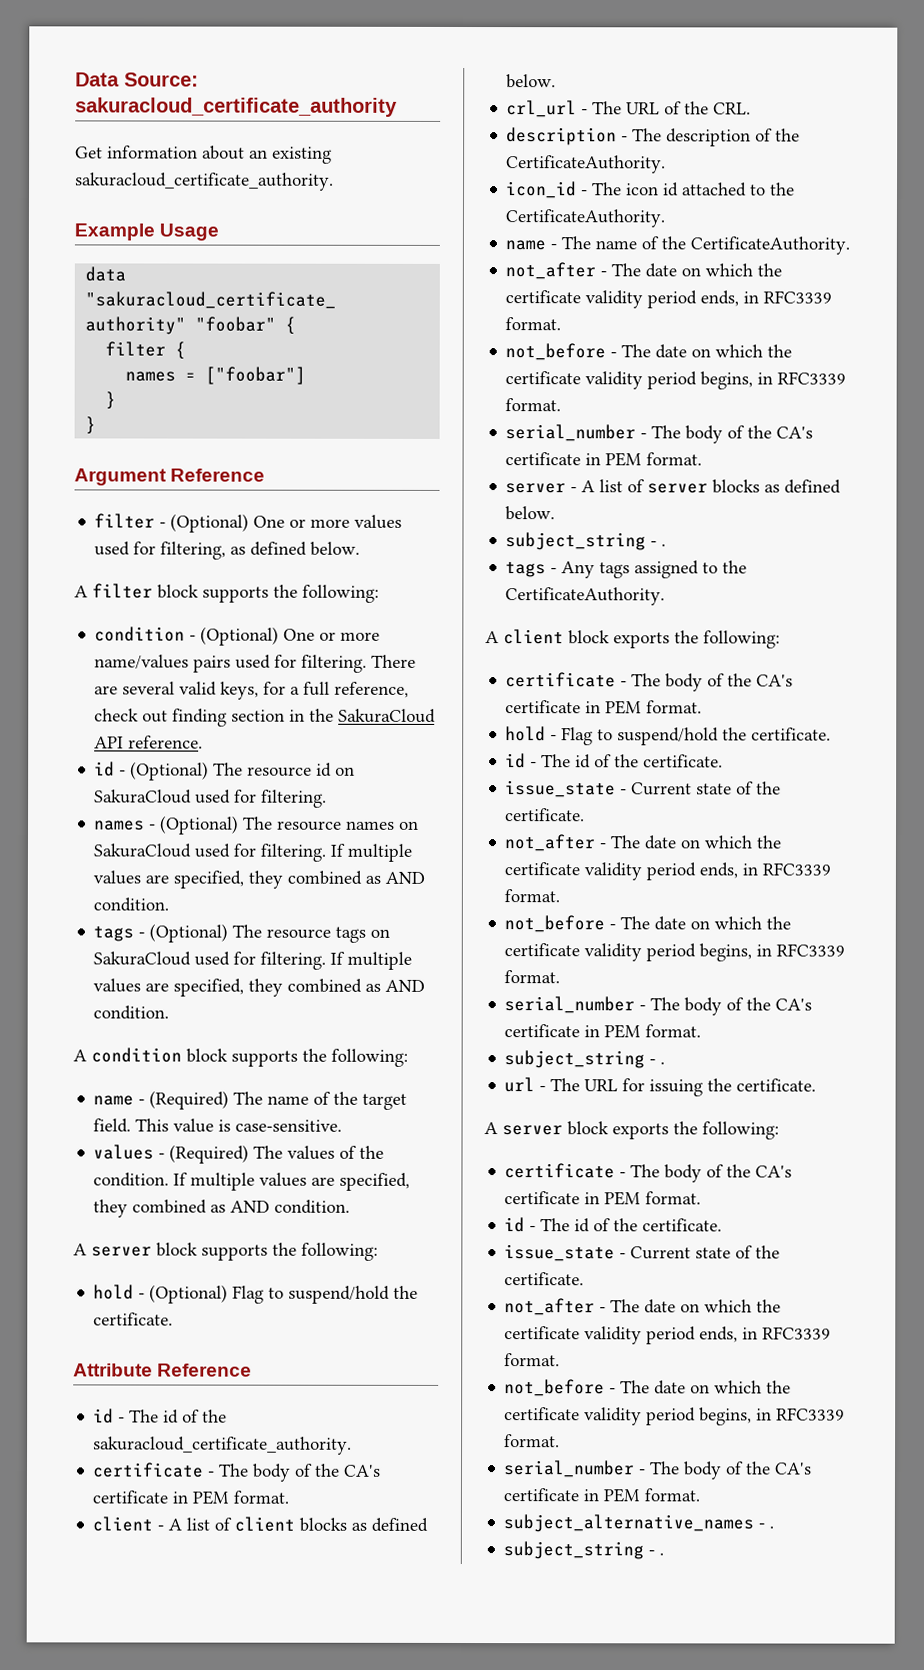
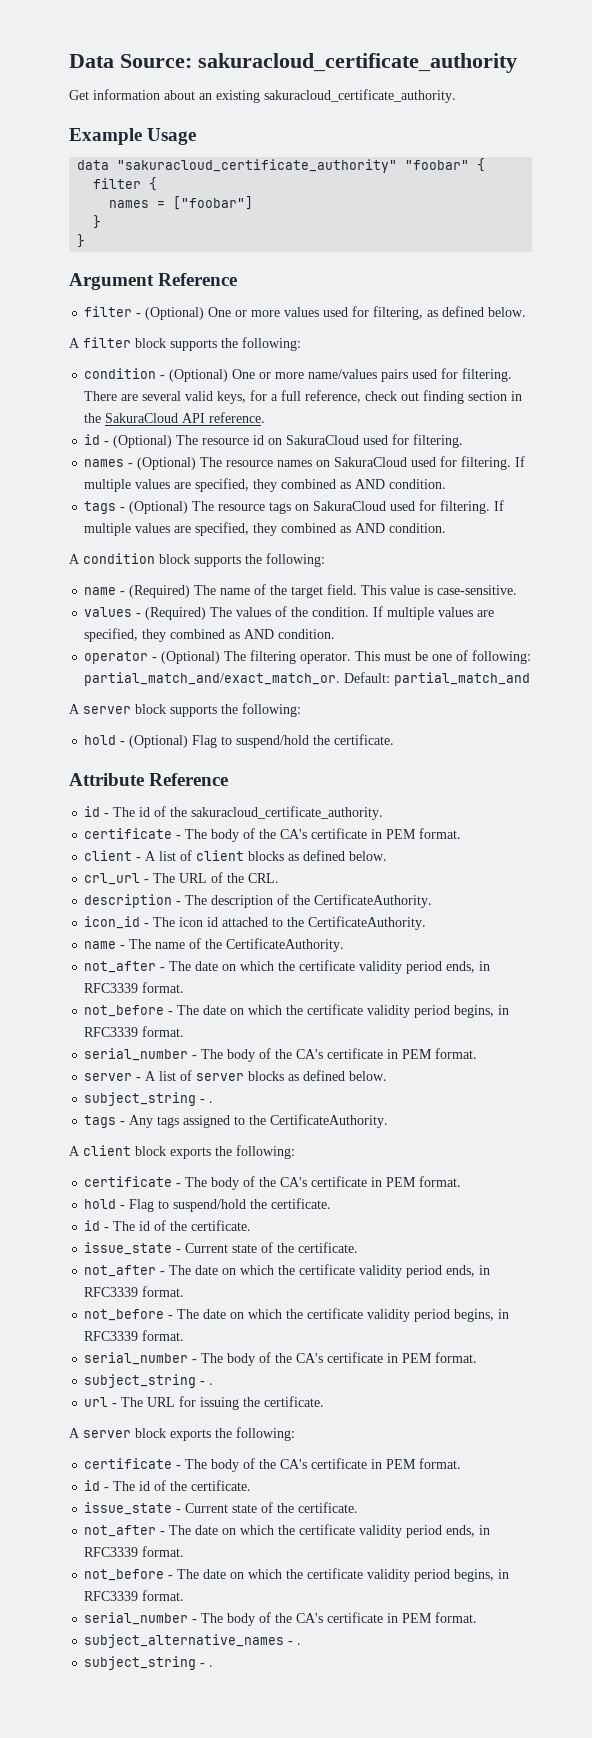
(351, 1206) none -> [84,650,532,664] [84,672,531,686] // operator - (Optional) The filtering operator. This must be one of following: partial_match_and/exact_match_or. Default: partial_match_and

